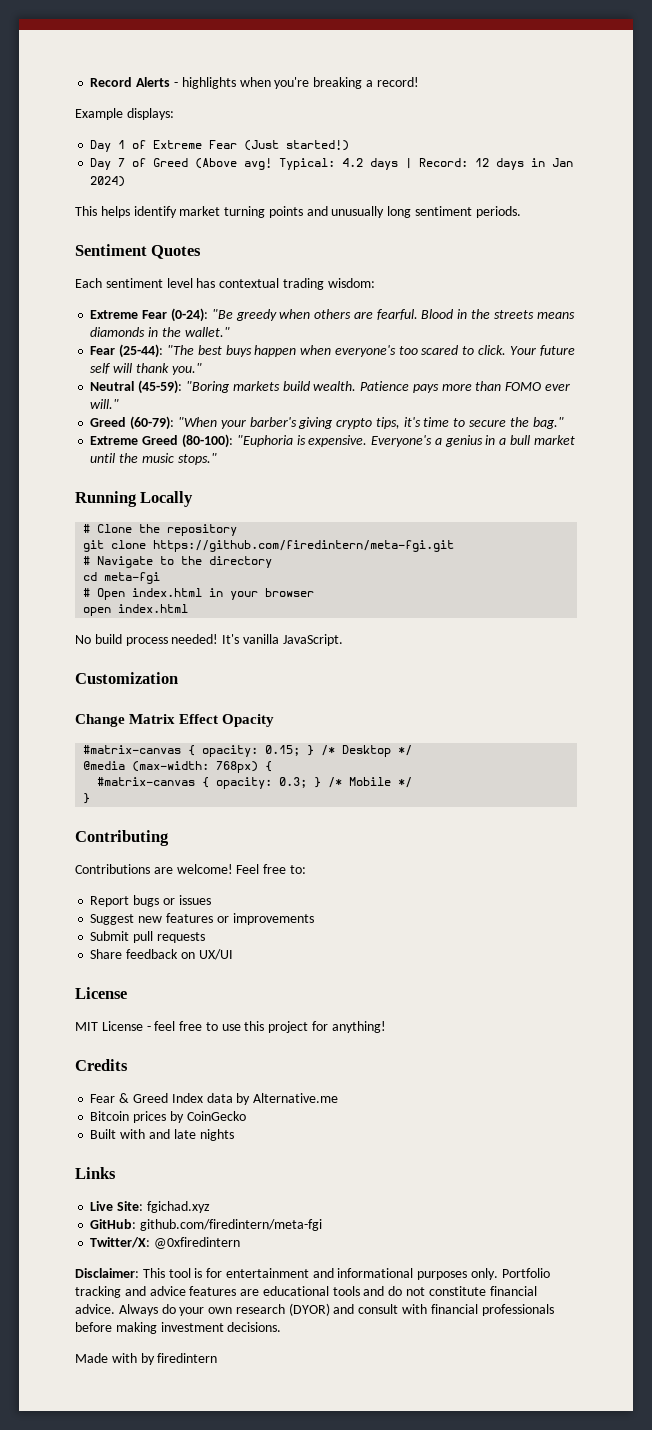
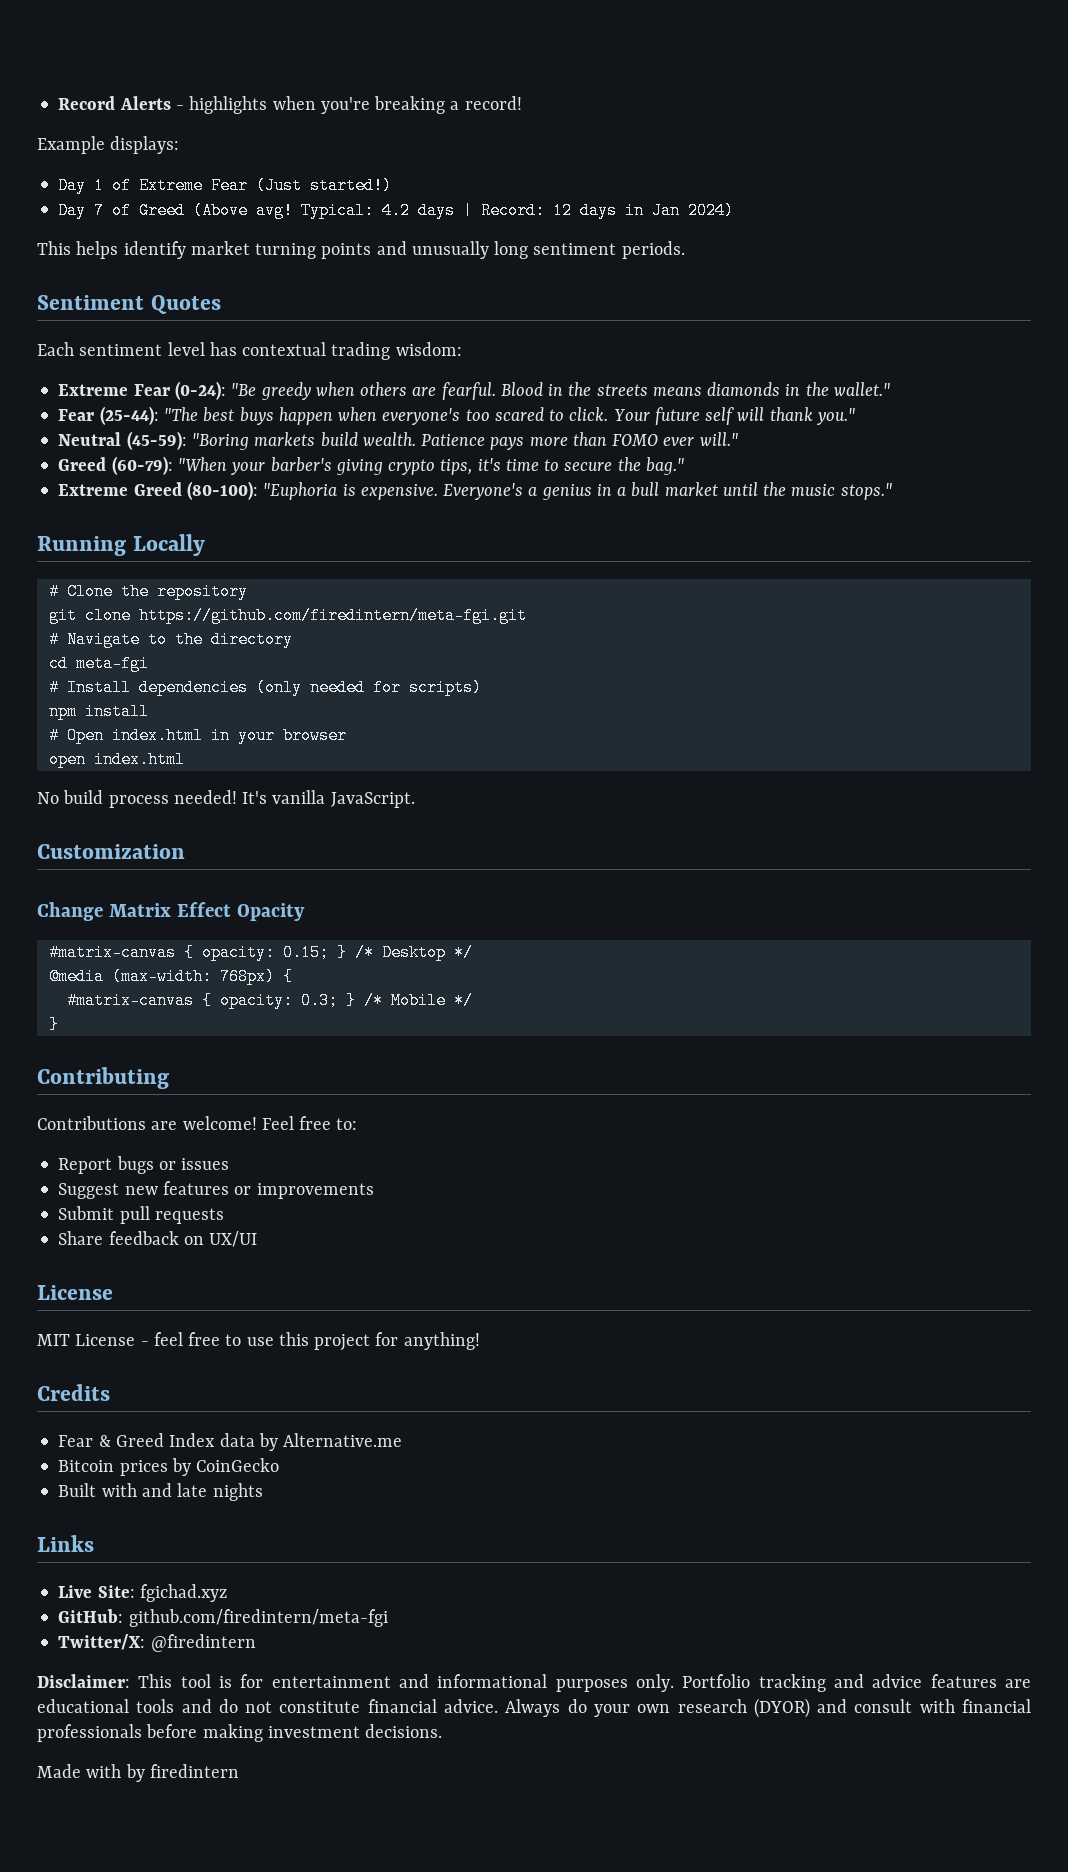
(161, 578) none -> [48,679,482,696] [48,703,149,720] // # Install dependencies (only needed for scripts) // npm install
[154,1237,241,1249] @0xfiredintern -> [150,1634,256,1652] @firedintern

